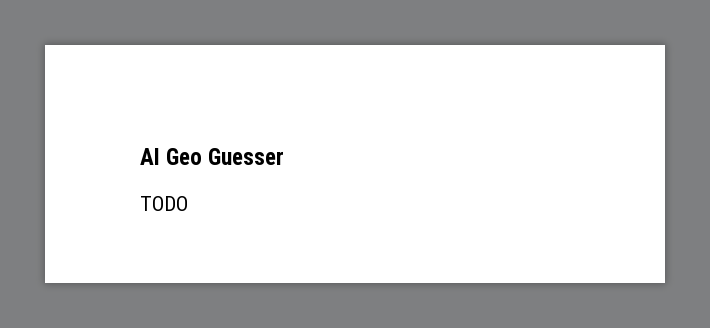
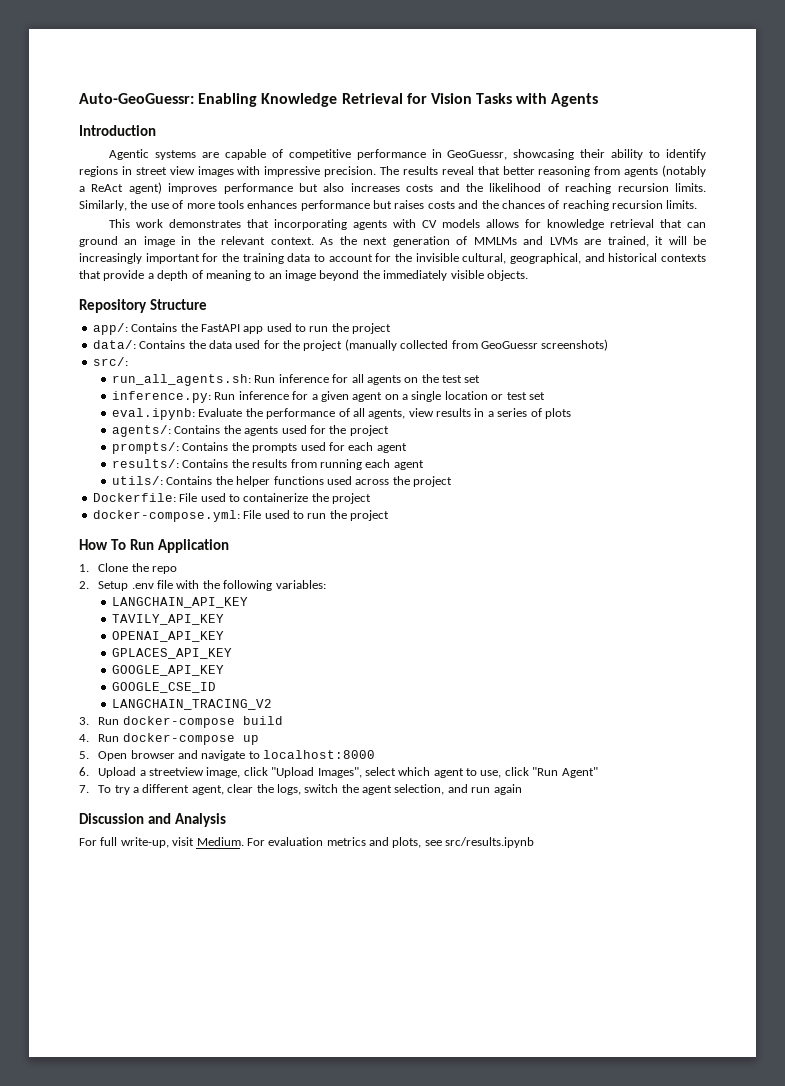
[140,148,285,165] [140,196,188,211] AI Geo Guesser // TODO -> [79,93,599,107] [79,125,156,136] [109,149,706,160] [79,165,706,177] [79,182,706,194] [79,200,698,211] [109,219,706,230] [79,236,707,247] [79,253,706,264] [79,270,528,281] [79,299,207,313] [92,323,392,335] [92,339,609,351] [92,357,128,366] [112,374,481,386] [112,391,545,403] [112,408,571,420] [112,425,389,437] [112,442,407,454] [112,459,424,470] [112,476,453,487] [92,493,371,504] [92,510,389,522] [79,539,229,553] [79,563,178,574] [79,580,326,591] [112,597,249,608] [112,614,225,625] [112,631,225,642] [112,648,233,659] [112,665,225,676] [112,682,217,693] [112,699,273,710] [79,716,283,728] [79,733,259,745] [79,750,376,761] [79,767,598,778] [79,784,522,795] [79,813,226,827] [79,837,535,848] Auto-GeoGuessr: Enabling Knowledge Retrieval for Vision Tasks with Agents // Introduction // Agentic systems are capable of competitive performance in GeoGuessr, showcasing their ability to identify regions in street view images with impressive precision. The results reveal that better reasoning from agents (notably a ReAct agent) improves performance but also increases costs and the likelihood of reaching recursion limits. Similarly, the use of more tools enhances performance but raises costs and the chances of reaching recursion limits. // This work demonstrates that incorporating agents with CV models allows for knowledge retrieval that can ground an image in the relevant context. As the next generation of MMLMs and LVMs are trained, it will be increasingly important for the training data to account for the invisible cultural, geographical, and historical contexts that provide a depth of meaning to an image beyond the immediately visible objects. // Repository Structure // app/: Contains the FastAPI app used to run the project // data/: Contains the data used for the project (manually collected from GeoGuessr screenshots) // src/: // run_all_agents.sh: Run inference for all agents on the test set // inference.py: Run inference for a given agent on a single location or test set // eval.ipynb: Evaluate the performance of all agents, view results in a series of plots // agents/: Contains the agents used for the project // prompts/: Contains the prompts used for each agent // results/: Contains the results from running each agent // utils/: Contains the helper functions used across the project // Dockerfile: File used to containerize the project // docker-compose.yml: File used to run the project // How To Run Application // 1. Clone the repo // 2. Setup .env file with the following variables: // LANGCHAIN_API_KEY // TAVILY_API_KEY // OPENAI_API_KEY // GPLACES_API_KEY // GOOGLE_API_KEY // GOOGLE_CSE_ID // LANGCHAIN_TRACING_V2 // 3. Run docker-compose build // 4. Run docker-compose up // 5. Open browser and navigate to localhost:8000 // 6. Upload a streetview image, click "Upload Images", select which agent to use, click "Run Agent" // 7. To try a different agent, clear the logs, switch the agent selection, and run again // Discussion and Analysis // For full write-up, visit Medium. For evaluation metrics and plots, see src/results.ipynb

